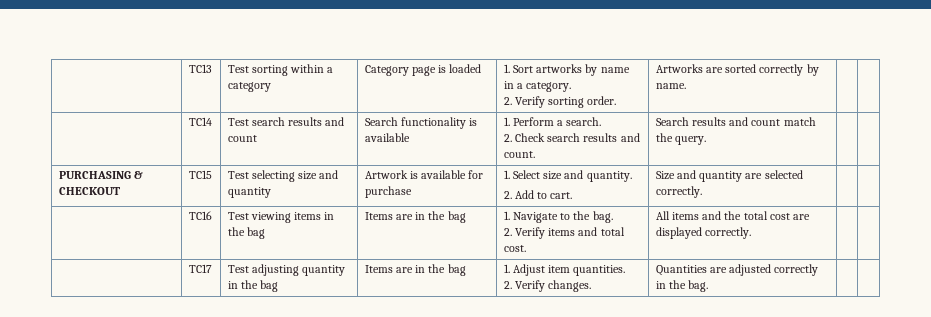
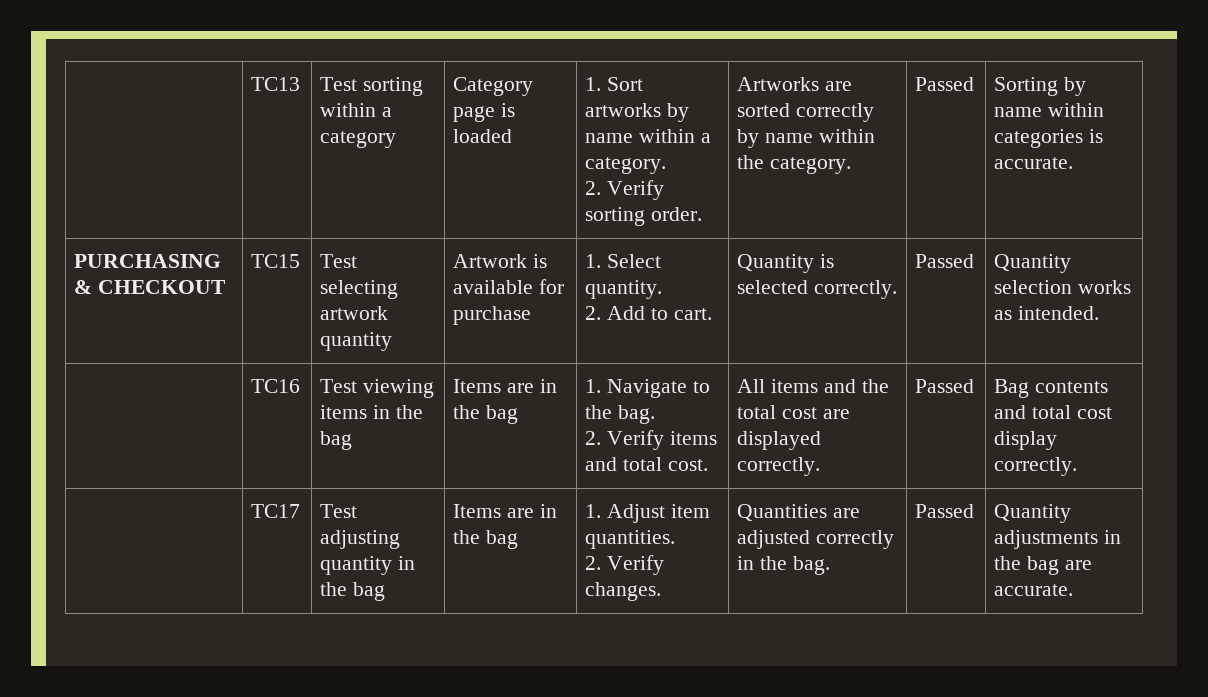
[503,81,514,89] in -> [639,129,696,143] within
[655,83,686,89] [188,117,212,126] [227,117,345,126] [227,135,257,142] [364,117,478,129] [364,133,410,142] [503,117,602,126] [503,133,640,142] [503,151,535,158] [655,117,816,126] [655,133,706,145] name. | | // | TC14 | Test search results and count | Search functionality is available | 1. Perform a search. // 2. Check search results and count. | Search results and count match the query. | | -> [765,129,876,143] [737,155,852,174] [915,77,975,91] [994,77,1087,96] [994,103,1105,117] [994,129,1104,148] [994,157,1074,169] name within the category. | Passed | Sorting by name within categories is accurate.
[298,170,339,180] size and -> [320,306,389,320] artwork
[543,170,584,180] size and -> (662, 261) none
[655,170,803,182] [655,186,702,198] Size and quantity are selected correctly. | | -> [737,254,835,273] [737,280,898,299] [915,254,975,268] [994,254,1072,273] [994,280,1132,294] [994,306,1100,320] Quantity is selected correctly. | Passed | Quantity selection works as intended.
(751, 233) | -> [915,379,975,393] [994,379,1109,398] [994,405,1113,419] [994,431,1058,450] [994,457,1078,476] Passed | Bag contents and total cost display correctly.
(709, 286) | -> [915,504,975,518] [994,504,1072,523] [994,530,1122,549] [994,556,1093,575] [994,584,1074,596] Passed | Quantity adjustments in the bag are accurate.

